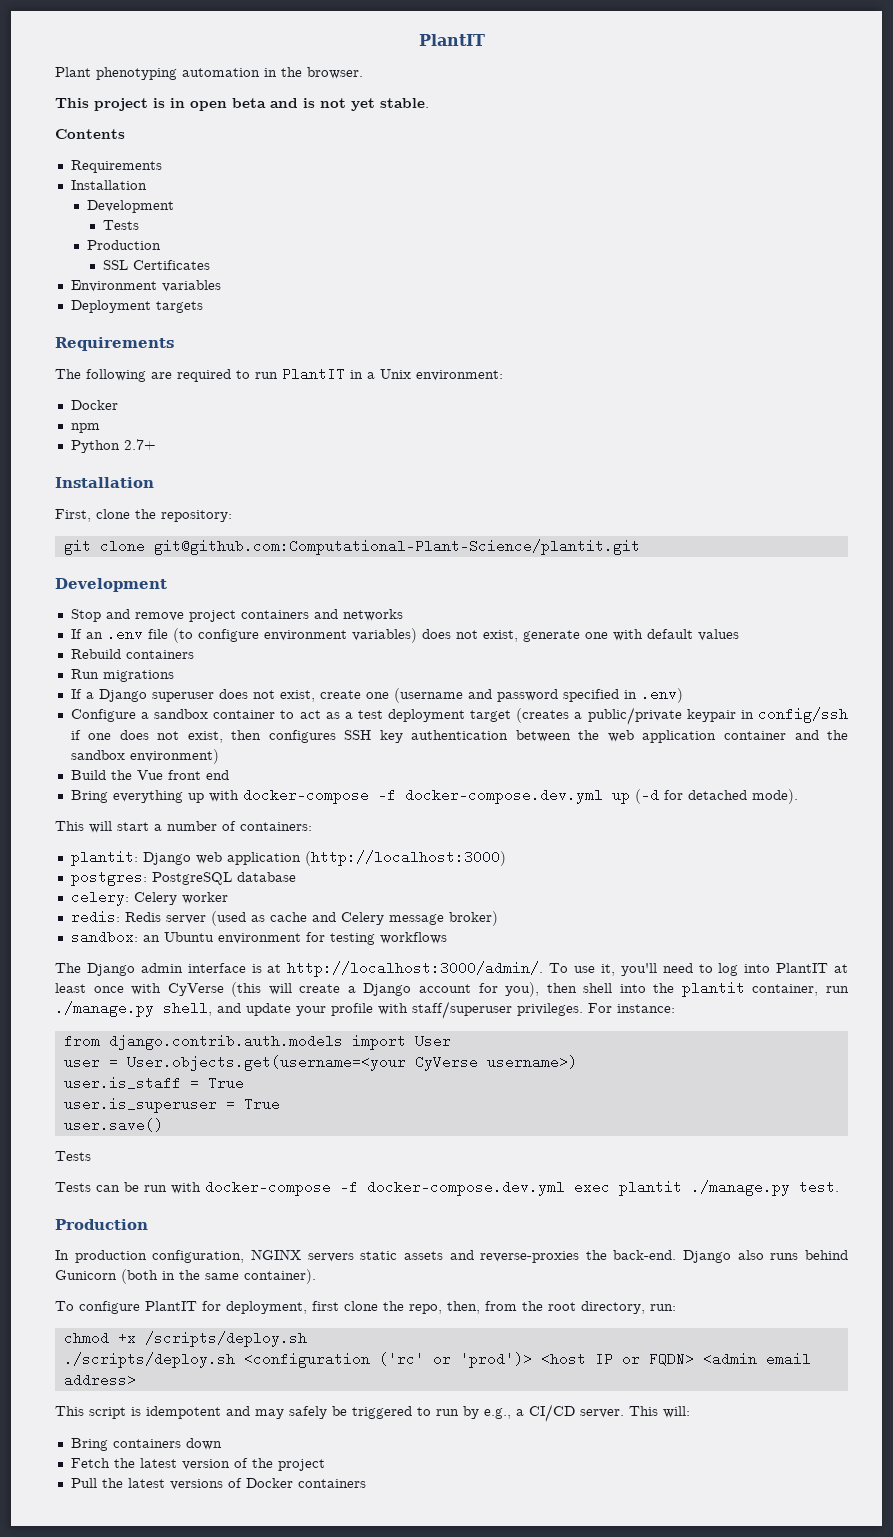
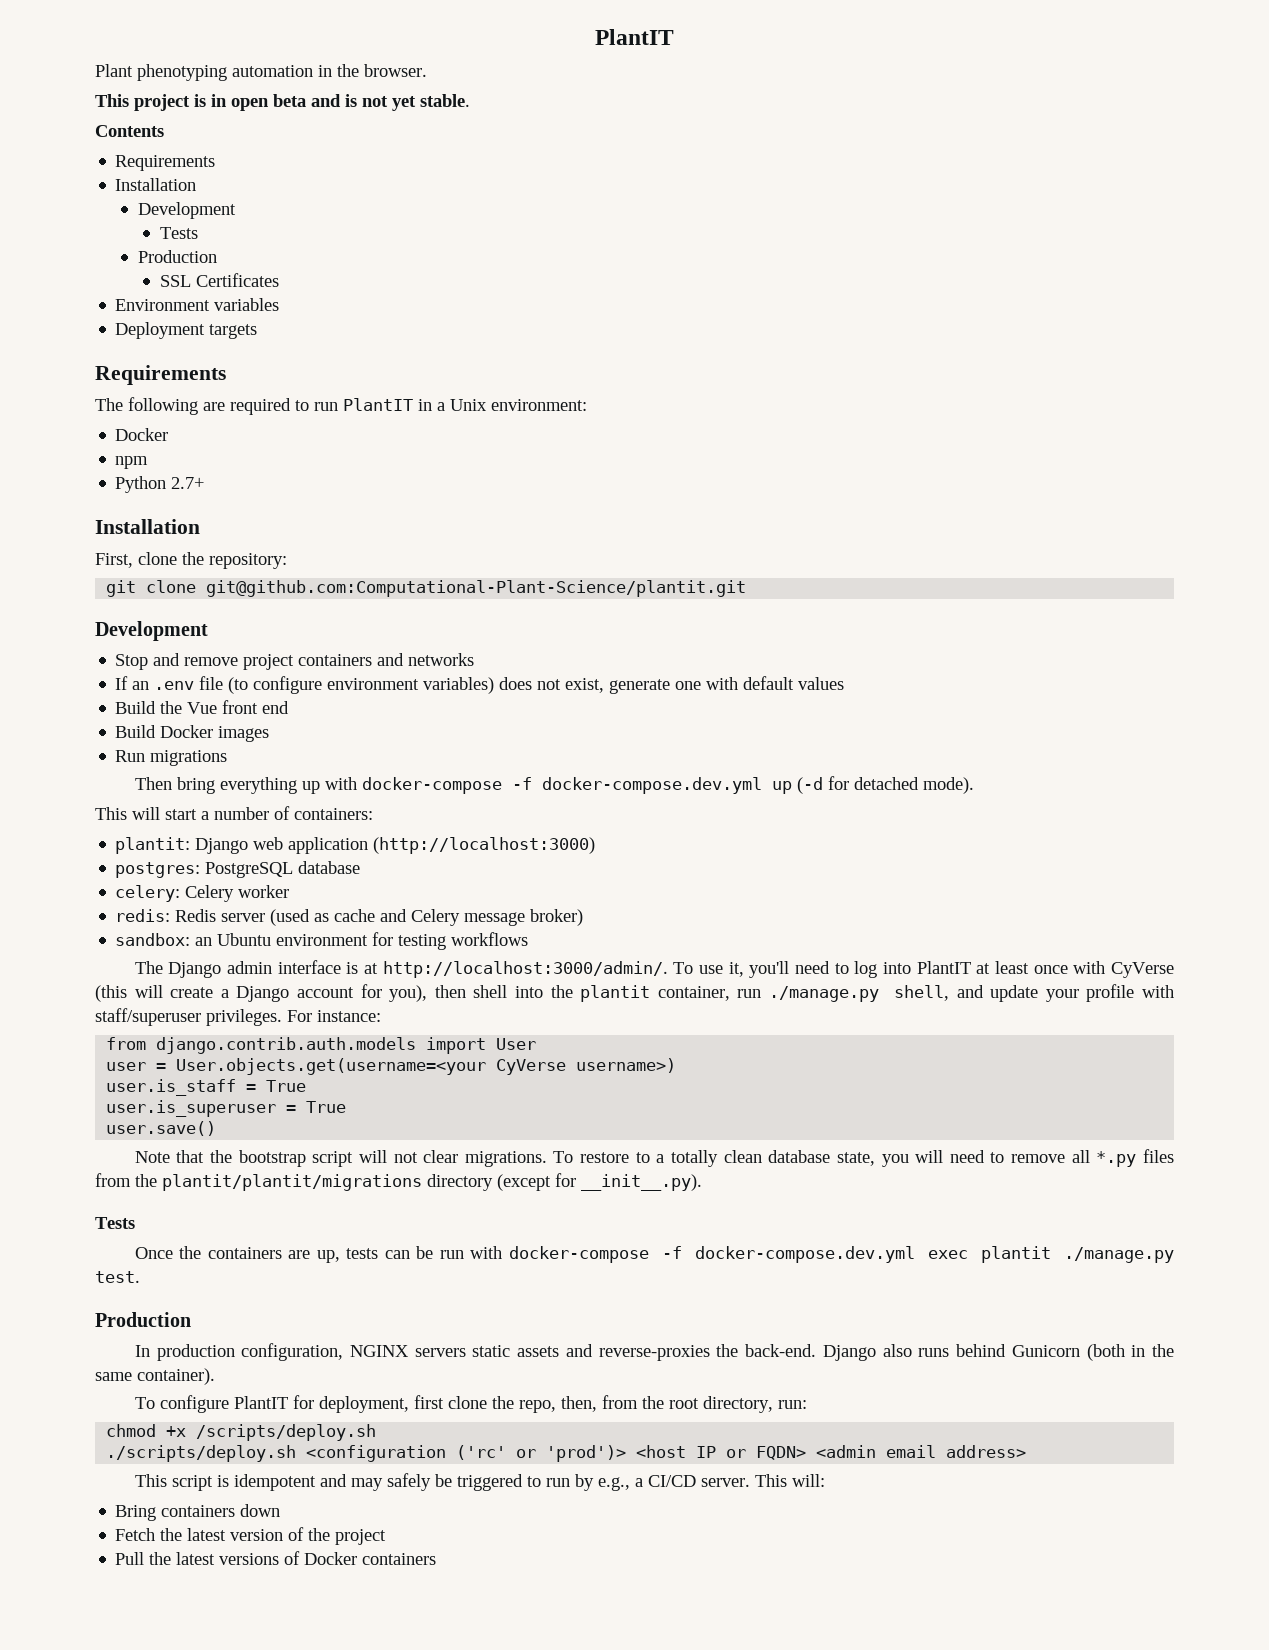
[70,649,194,659] [70,669,174,682] [70,687,683,703] [70,707,848,725] [70,730,848,743] [70,749,219,764] // Rebuild containers // Run migrations // If a Django superuser does not exist, create one (username and password specified in .env) // Configure a sandbox container to act as a test deployment target (creates a public/private keypair in config/ssh if one does not exist, then configures SSH key authentication between the web application container and the sandbox environment) -> (845, 683) none
[70,790,108,803] Bring -> [115,725,270,742] [115,750,228,766] [134,777,215,794] Build Docker images // Run migrations // Then bring
[55,1151,91,1161] [55,1182,91,1192] Tests // Tests -> [134,1149,1175,1167] [95,1173,702,1191] [95,1217,135,1229] [134,1246,379,1263] Note that the bootstrap script will not clear migrations. To restore to a totally clean database state, you will need to remove all *.py files from the plantit/plantit/migrations directory (except for __init__.py). // Tests // Once the containers are up, tests

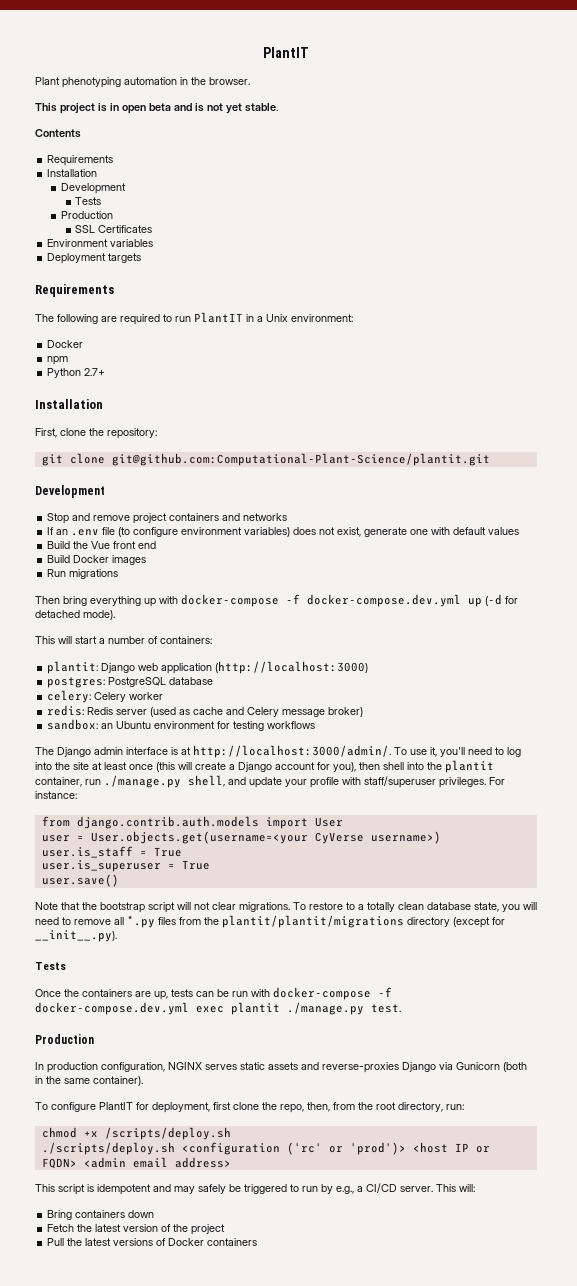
[916,961,971,974] PlantIT -> [55,762,89,770] the site
[1073,961,1174,978] with CyVerse -> (153, 767) none
[414,1348,466,1357] servers -> [205,1064,237,1070] serves
[716,1344,1007,1361] the back-end. Django also runs behind -> [402,1062,453,1072] Django via

